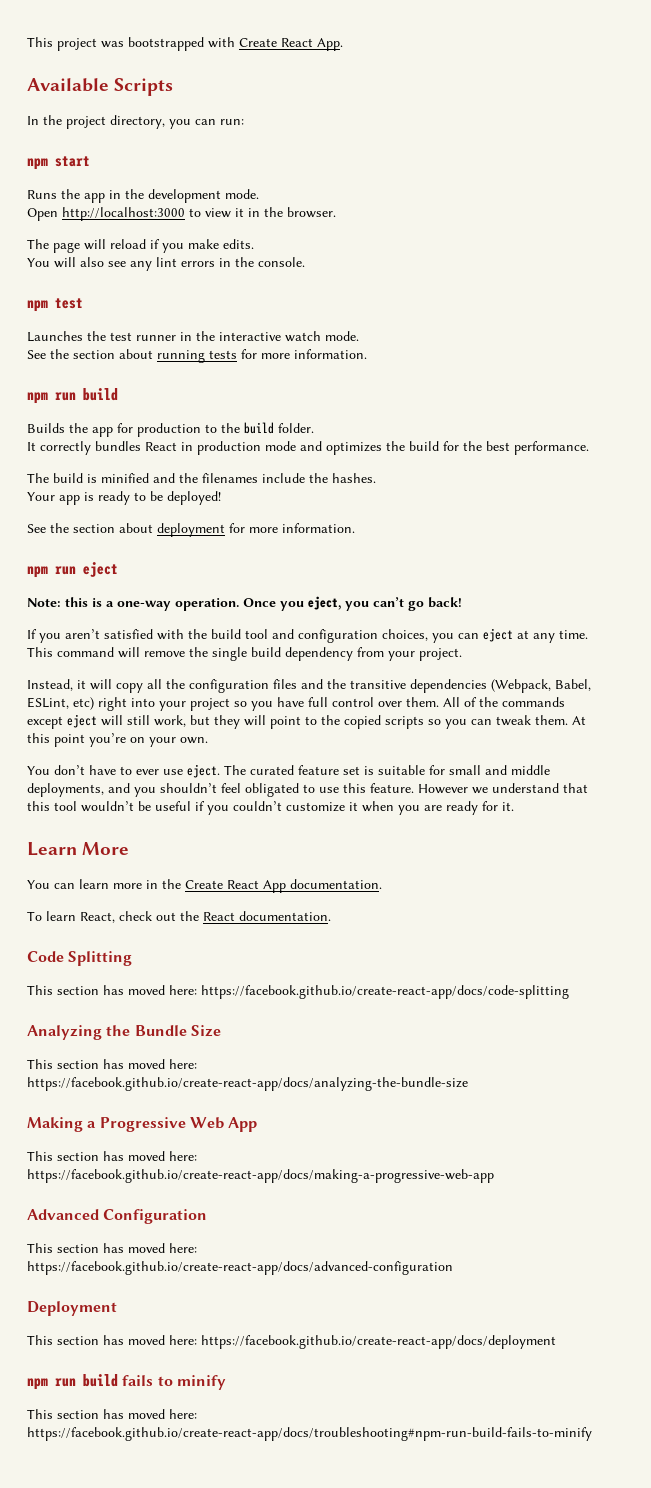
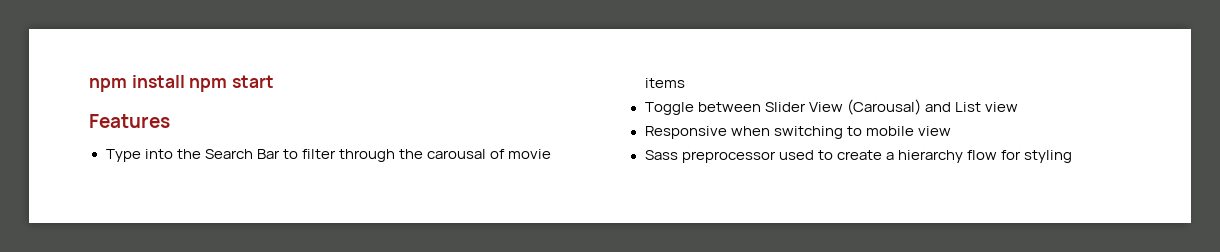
[27,37,343,51] [27,78,174,96] [27,115,244,129] [27,156,90,170] [27,189,259,203] [27,207,336,221] [27,239,254,253] [27,257,305,271] [27,298,83,312] [27,331,359,342] [27,349,367,363] [27,388,118,404] [27,422,314,437] [27,441,589,455] [27,473,376,483] [27,491,221,505] [27,523,355,537] [27,562,118,578] [27,596,462,611] [27,628,588,643] [27,647,462,661] [27,679,591,693] [27,697,565,711] [27,714,586,729] [27,733,208,747] [27,764,550,778] [27,783,588,797] [27,801,514,815] [27,842,130,856] [27,879,382,893] [27,911,331,923] [27,951,133,966] [27,985,569,999] [27,1025,221,1040] [27,1059,197,1069] [27,1077,468,1091] [27,1117,258,1132] [27,1151,197,1161] [27,1169,494,1183] [27,1209,208,1224] [27,1243,197,1253] [27,1261,453,1275] [27,1301,117,1316] [27,1335,556,1349] [27,1374,226,1390] [27,1409,197,1419] [27,1427,592,1441] This project was bootstrapped with Create React App. // Available Scripts // In the project directory, you can run: // npm start // Runs the app in the development mode. // Open http://localhost:3000 to view it in the browser. // The page will reload if you make edits. // You will also see any lint errors in the console. // npm test // Launches the test runner in the interactive watch mode. // See the section about running tests for more information. // npm run build // Builds the app for production to the build folder. // It correctly bundles React in production mode and optimizes the build for the best performance. // The build is minified and the filenames include the hashes. // Your app is ready to be deployed! // See the section about deployment for more information. // npm run eject // Note: this is a one-way operation. Once you eject, you can’t go back! // If you aren’t satisfied with the build tool and configuration choices, you can eject at any time. This command will remove the single build dependency from your project. // Instead, it will copy all the configuration files and the transitive dependencies (Webpack, Babel, ESLint, etc) right into your project so you have full control over them. All of the commands except eject will still work, but they will point to the copied scripts so you can tweak them. At this point you’re on your own. // You don’t have to ever use eject. The curated feature set is suitable for small and middle deployments, and you shouldn’t feel obligated to use this feature. However we understand that this tool wouldn’t be useful if you couldn’t customize it when you are ready for it. // Learn More // You can learn more in the Create React App documentation. // To learn React, check out the React documentation. // Code Splitting // This section has moved here: https://facebook.github.io/create-react-app/docs/code-splitting // Analyzing the Bundle Size // This section has moved here: https://facebook.github.io/create-react-app/docs/analyzing-the-bundle-size // Making a Progressive Web App // This section has moved here: https://facebook.github.io/create-react-app/docs/making-a-progressive-web-app // Advanced Configuration // This section has moved here: https://facebook.github.io/create-react-app/docs/advanced-configuration // Deployment // This section has moved here: https://facebook.github.io/create-react-app/docs/deployment // npm run build fails to minify // This section has moved here: https://facebook.github.io/create-react-app/docs/troubleshooting#npm-run-build-fails-to-minify -> [89,75,275,92] [89,114,170,128] [105,149,552,162] [644,78,685,88] [644,99,1018,115] [644,126,951,139] [644,150,1072,163] npm install npm start // Features // Type into the Search Bar to filter through the carousal of movie items // Toggle between Slider View (Carousal) and List view // Responsive when switching to mobile view // Sass preprocessor used to create a hierarchy flow for styling

